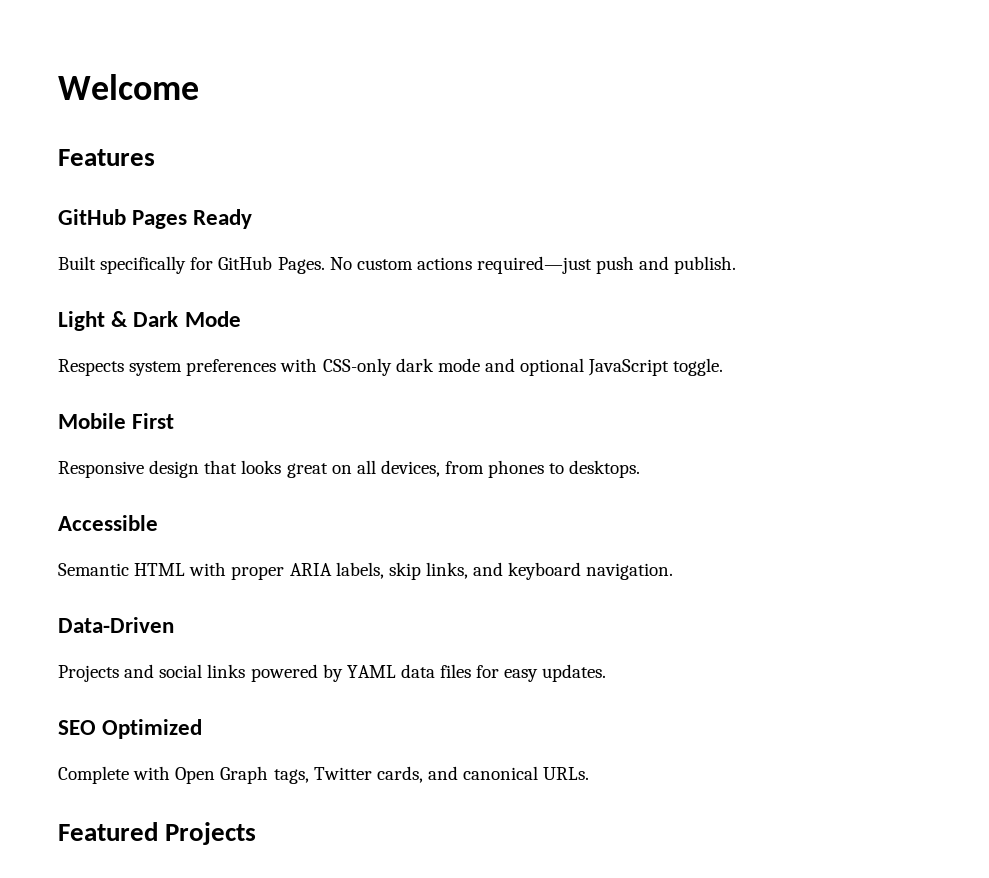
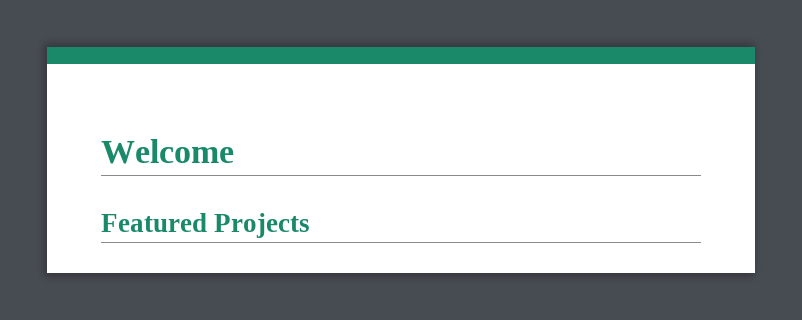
[58,149,155,166] [58,209,253,229] [58,256,737,274] [58,311,241,331] [58,358,724,376] [58,413,175,429] [58,460,641,478] [58,515,158,531] [58,562,674,580] [58,617,174,633] [58,664,607,682] [58,719,203,739] [58,766,590,784] // Features // GitHub Pages Ready // Built specifically for GitHub Pages. No custom actions required—just push and publish. // Light & Dark Mode // Respects system preferences with CSS-only dark mode and optional JavaScript toggle. // Mobile First // Responsive design that looks great on all devices, from phones to desktops. // Accessible // Semantic HTML with proper ARIA labels, skip links, and keyboard navigation. // Data-Driven // Projects and social links powered by YAML data files for easy updates. // SEO Optimized // Complete with Open Graph tags, Twitter cards, and canonical URLs. -> (234, 151) none

